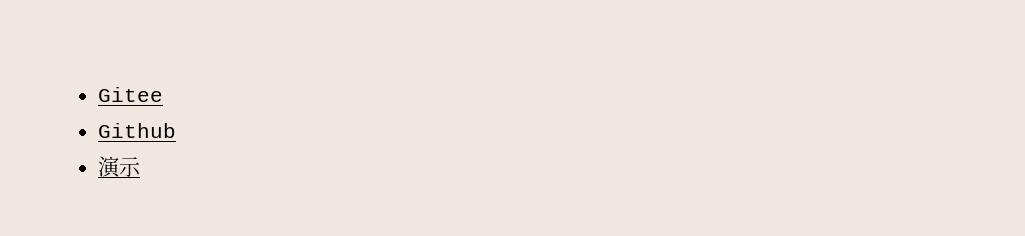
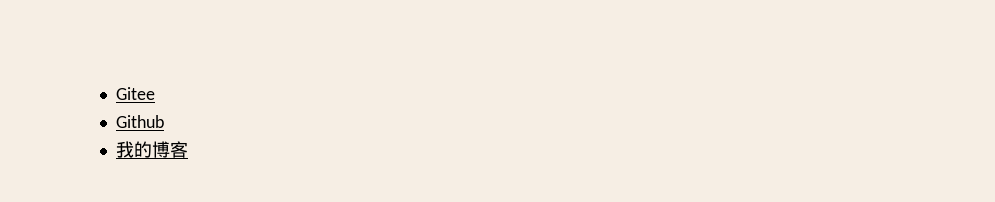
[98,156,142,178] 演示 -> [115,141,188,158] 我的博客

